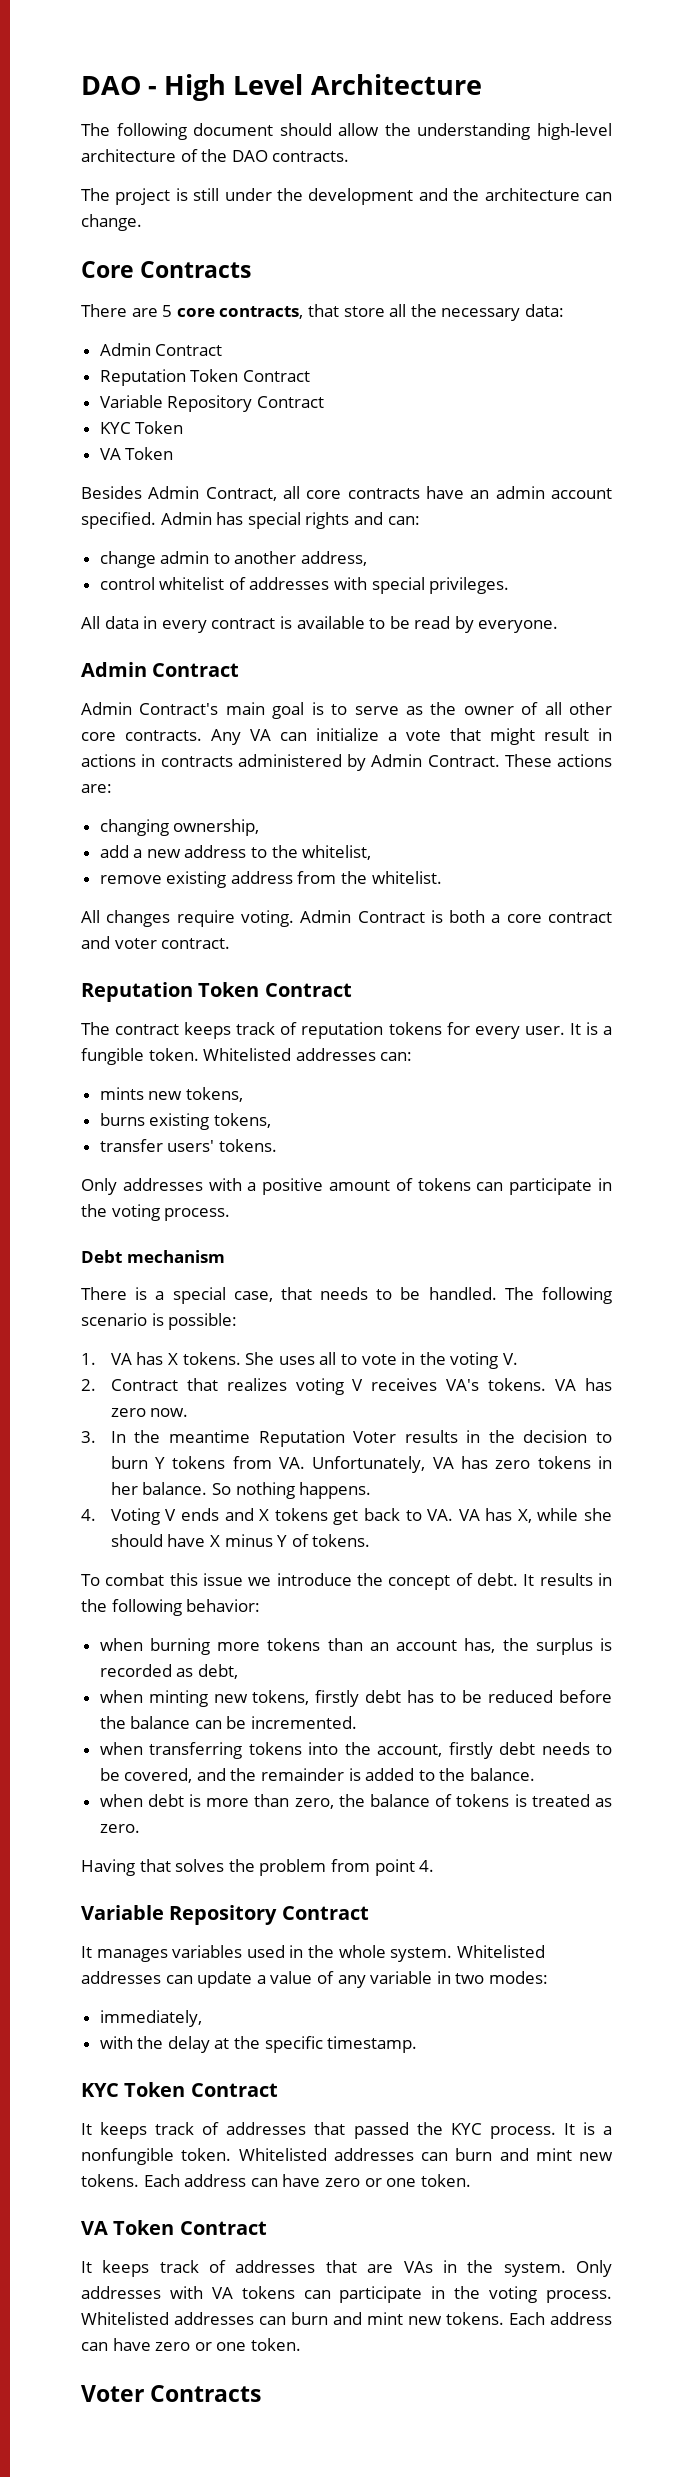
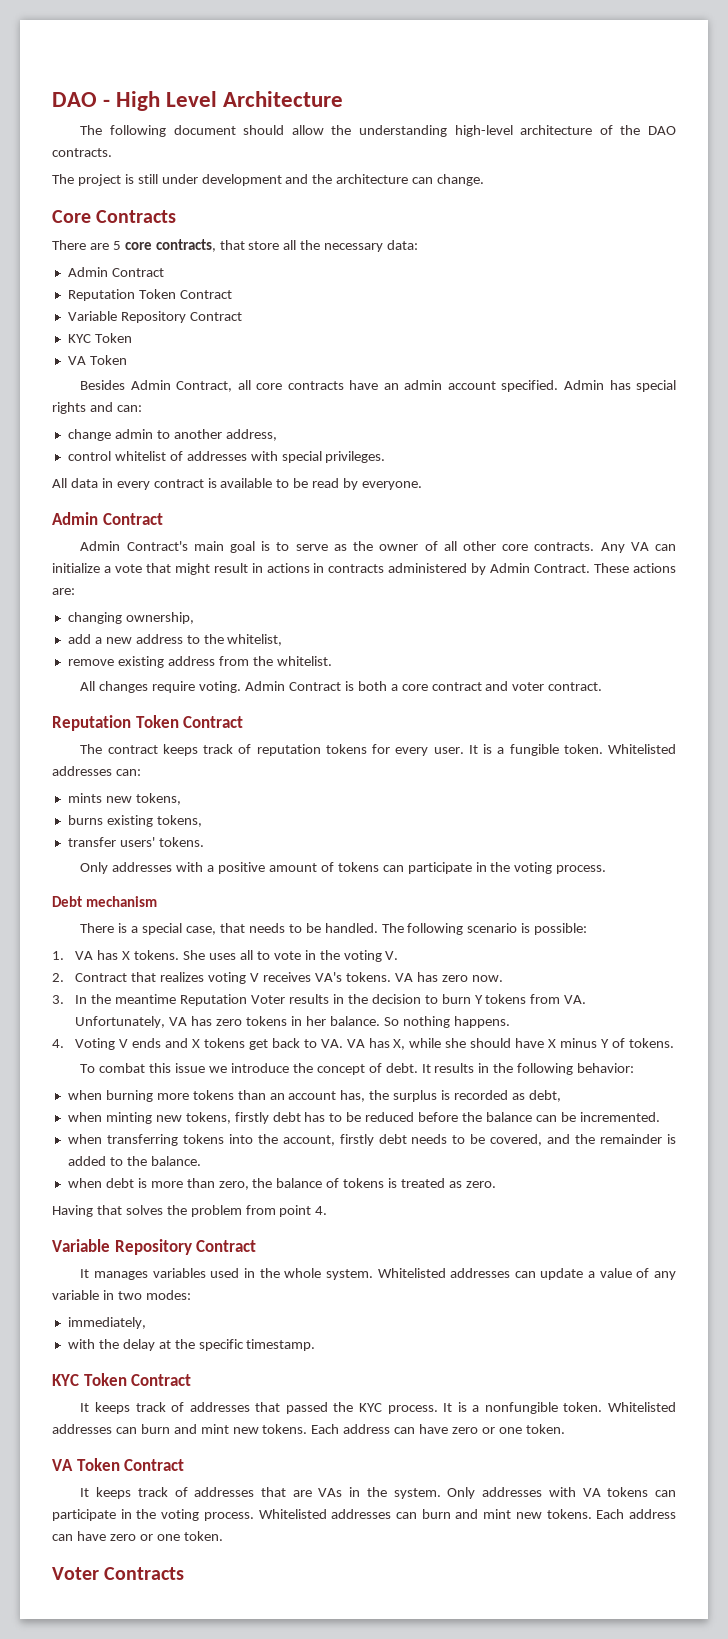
[277,188,303,201] the -> (198, 179) none

